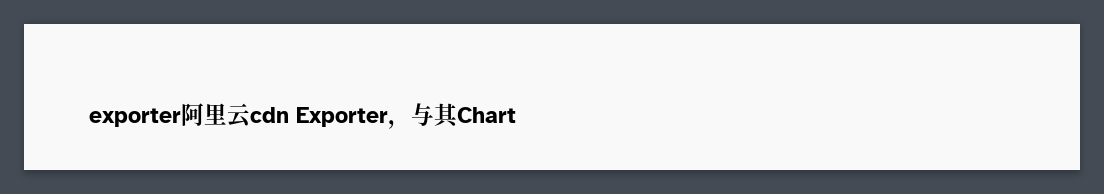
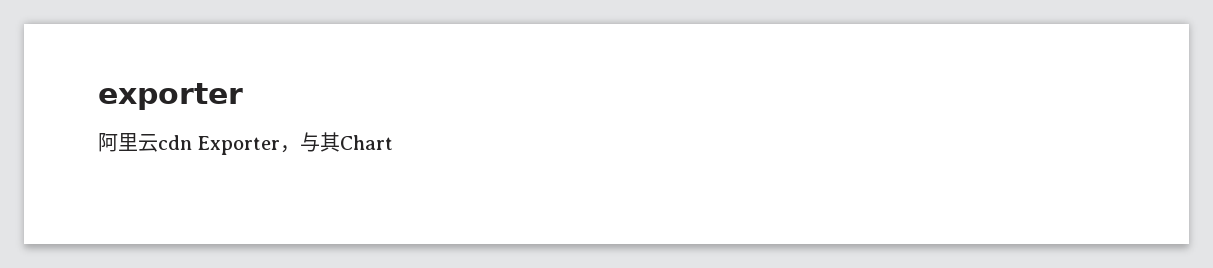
(181, 117) none -> (243, 96) //

